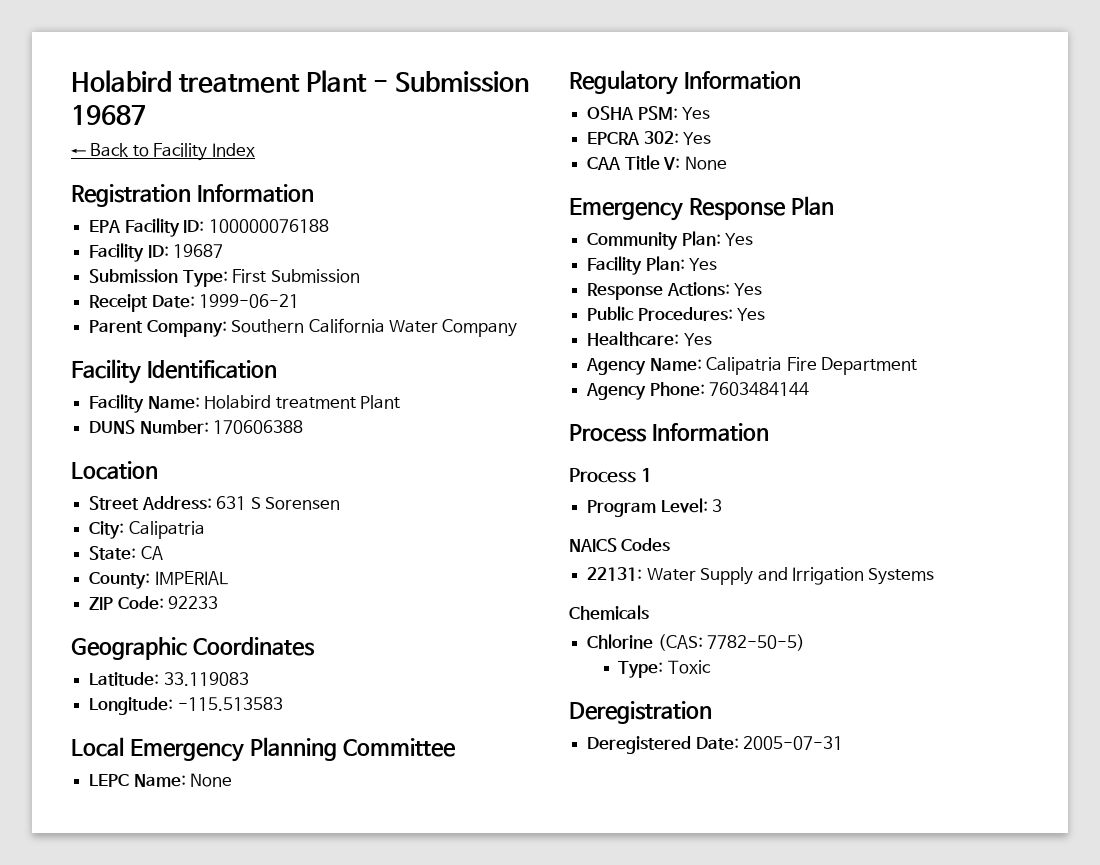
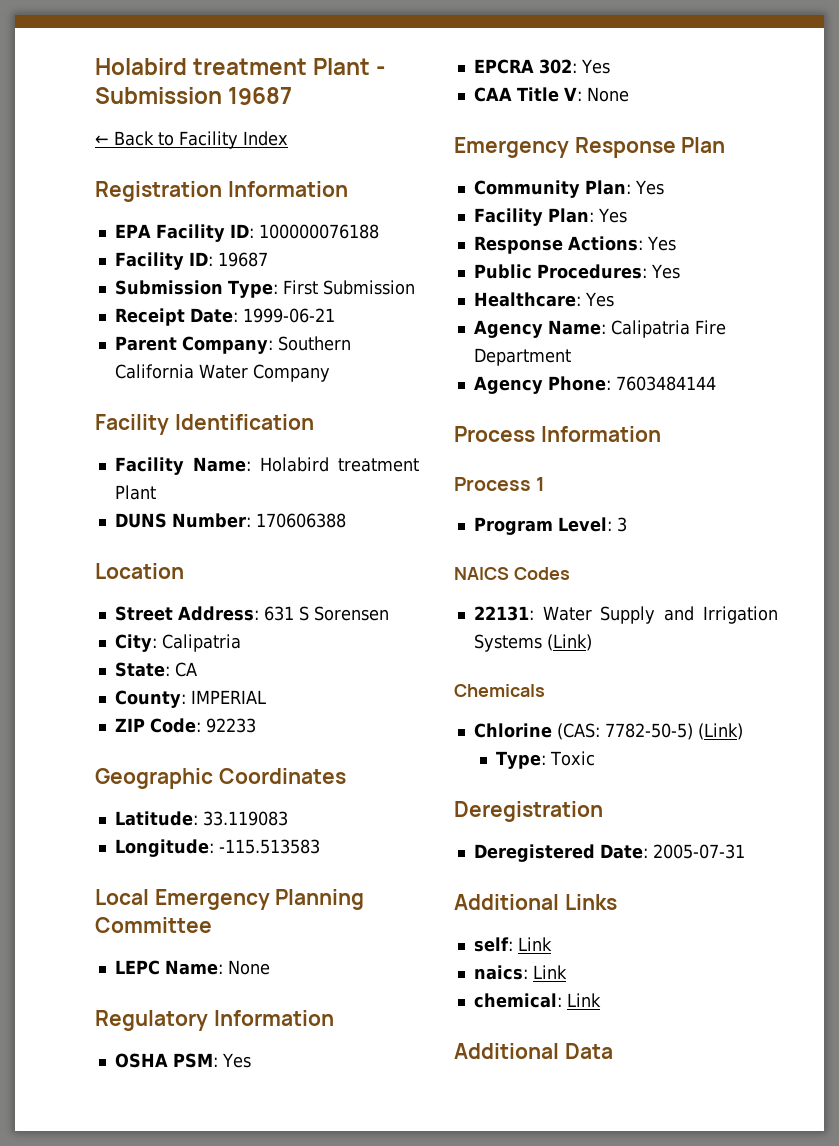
(935, 576) none -> [546,634,592,651] (Link)
(806, 642) none -> [697,723,743,740] (Link)
(844, 743) none -> [454,894,617,910] [473,937,552,952] [473,965,567,980] [473,993,601,1008] [454,1043,613,1059] // Additional Links // self: Link // naics: Link // chemical: Link // Additional Data

